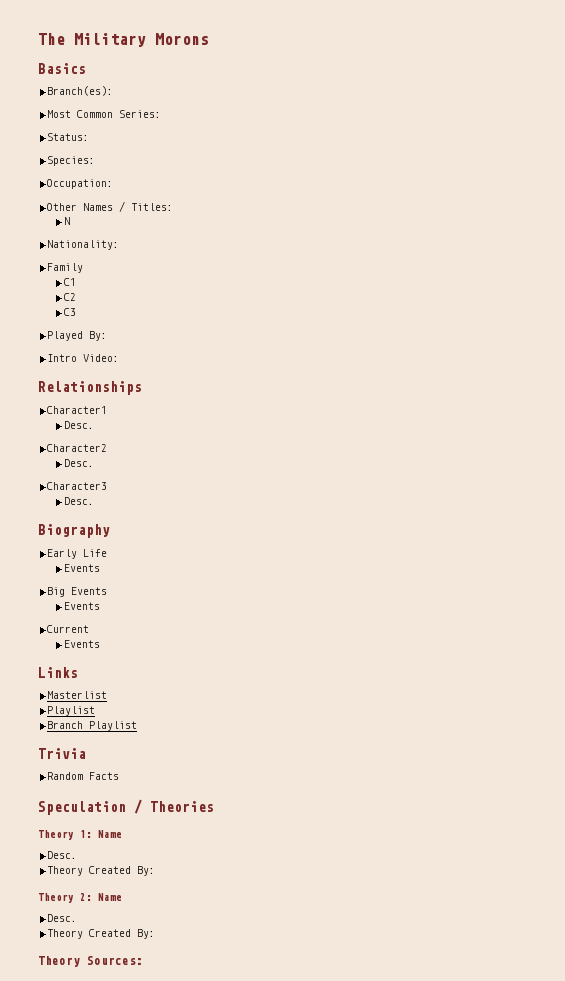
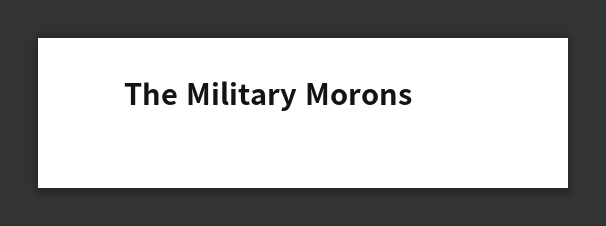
[38,63,86,74] [47,86,114,96] [47,110,162,118] [47,133,90,141] [47,156,96,166] [47,179,114,189] [47,201,174,212] [64,217,71,225] [47,240,120,250] [47,263,84,273] [64,278,77,286] [64,293,77,301] [64,308,77,316] [47,331,108,341] [47,354,120,362] [38,381,142,395] [47,406,108,414] [64,421,95,429] [47,444,108,452] [64,459,95,467] [47,482,108,490] [64,497,95,505] [38,524,110,538] [47,549,108,559] [64,564,101,572] [47,587,108,597] [64,602,101,610] [47,625,90,633] [64,640,101,648] [38,667,78,678] [47,691,108,699] [47,706,96,716] [47,721,138,731] [38,748,86,759] [47,772,120,780] [38,799,214,815] [38,830,122,840] [47,851,78,859] [47,866,156,876] [38,893,122,903] [47,914,78,922] [47,929,156,939] [38,956,143,967] // Basics // Branch(es): // Most Common Series: // Status: // Species: // Occupation: // Other Names / Titles: // N // Nationality: // Family // C1 // C2 // C3 // Played By: // Intro Video: // Relationships // Character1 // Desc. // Character2 // Desc. // Character3 // Desc. // Biography // Early Life // Events // Big Events // Events // Current // Events // Links // Masterlist // Playlist // Branch Playlist // Trivia // Random Facts // Speculation / Theories // Theory 1: Name // Desc. // Theory Created By: // Theory 2: Name // Desc. // Theory Created By: // Theory Sources: -> (412, 94) none

